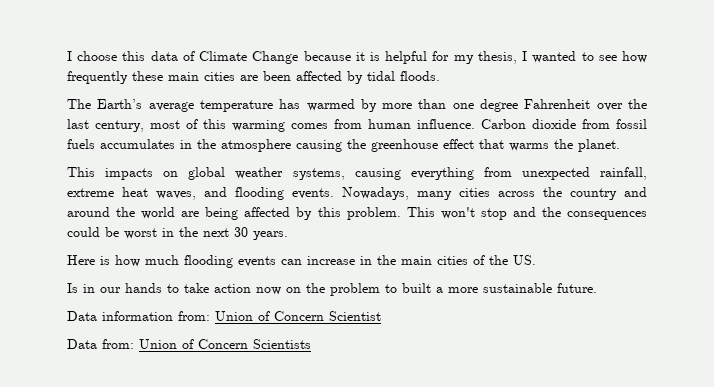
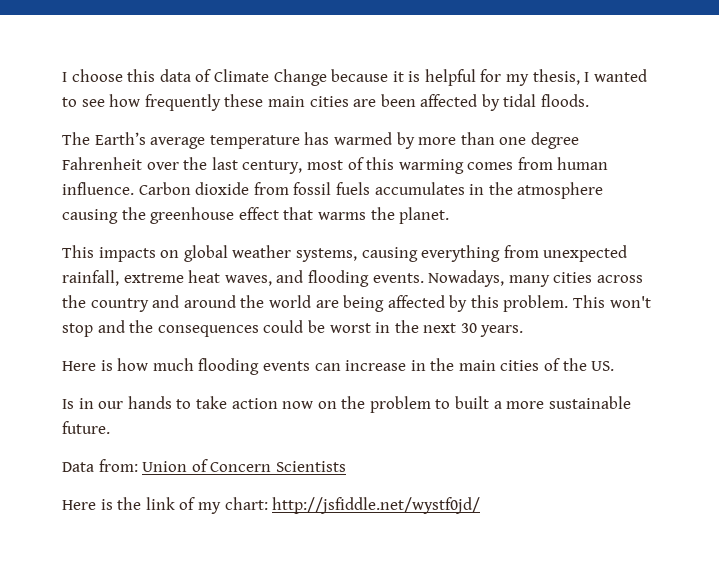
[67,311,381,321] // Data information from: Union of Concern Scientist -> (110, 427) none
(311, 344) none -> [62,497,481,514] // Here is the link of my chart: http://jsfiddle.net/wystf0jd/

